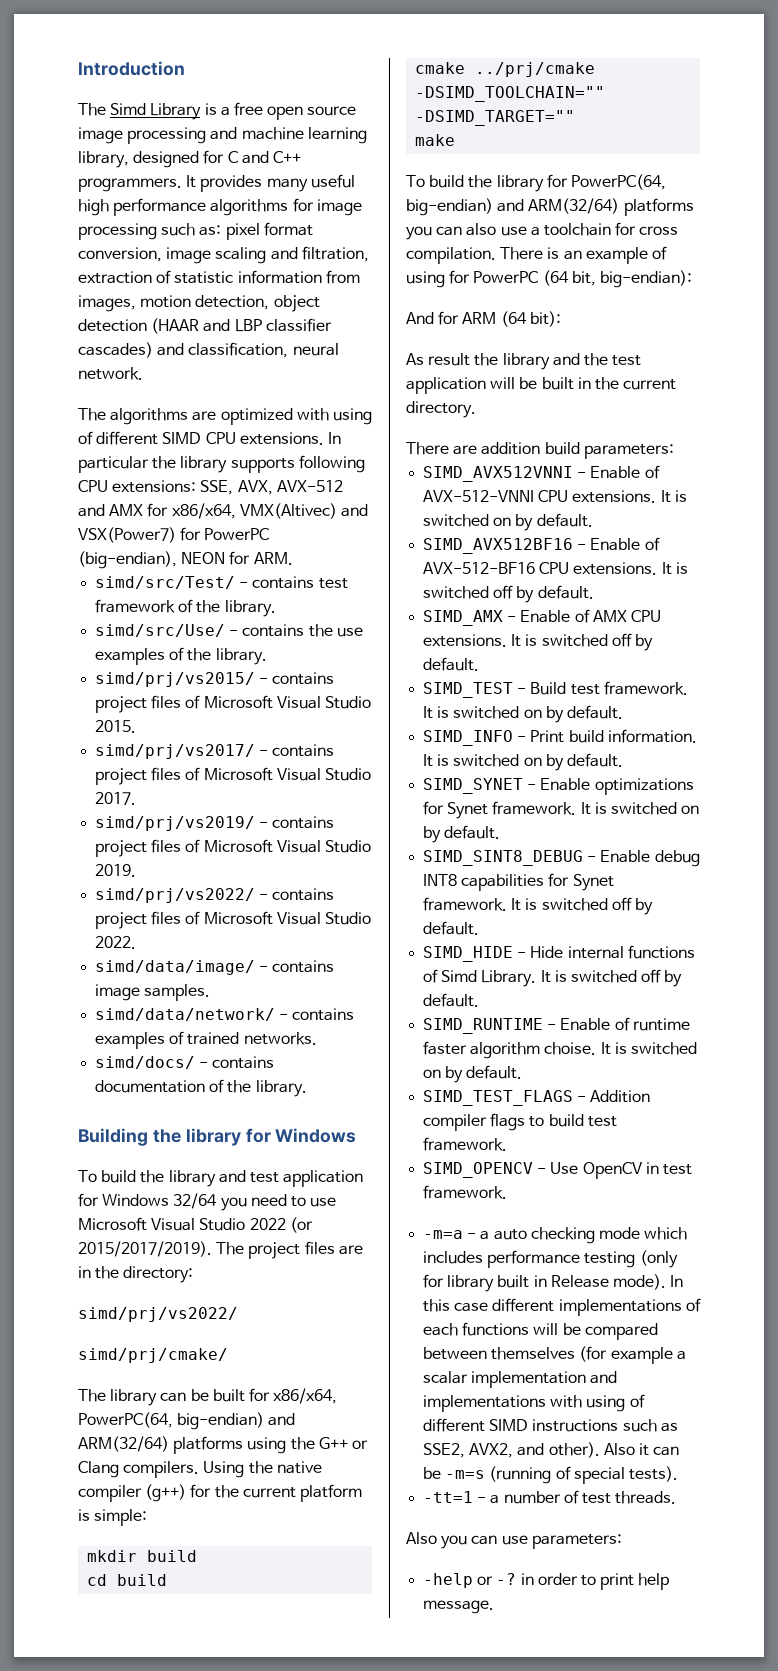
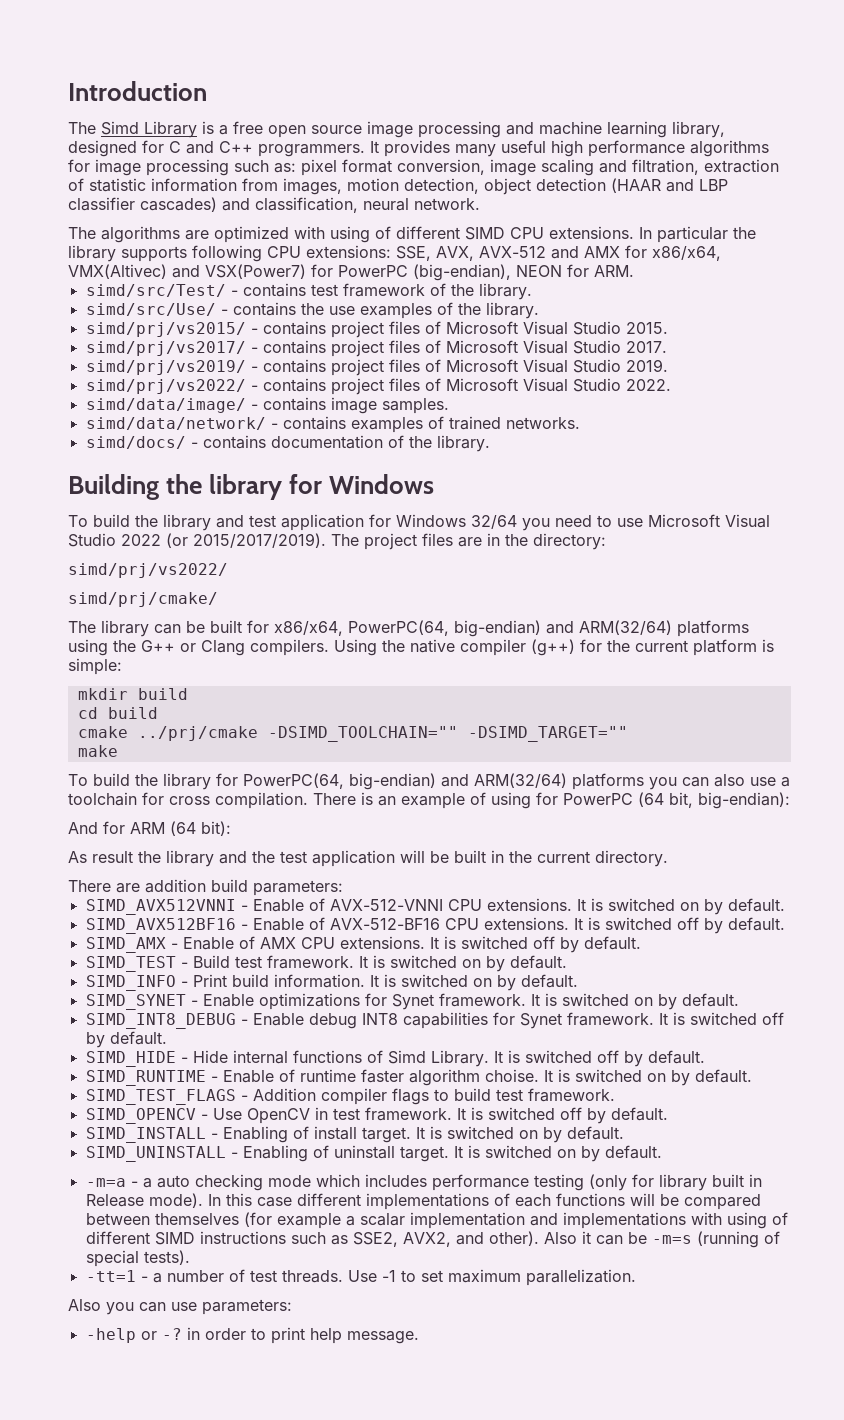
[423,850,584,866] SIMD_SINT8_DEBUG -> [85,1013,236,1029] SIMD_INT8_DEBUG
(508, 1192) none -> [456,1107,668,1124] [85,1126,624,1143] [85,1145,662,1162] It is switched off by default. // SIMD_INSTALL - Enabling of install target. It is switched on by default. // SIMD_UNINSTALL - Enabling of uninstall target. It is switched on by default.
(677, 1497) none -> [347,1269,636,1286] Use -1 to set maximum parallelization.

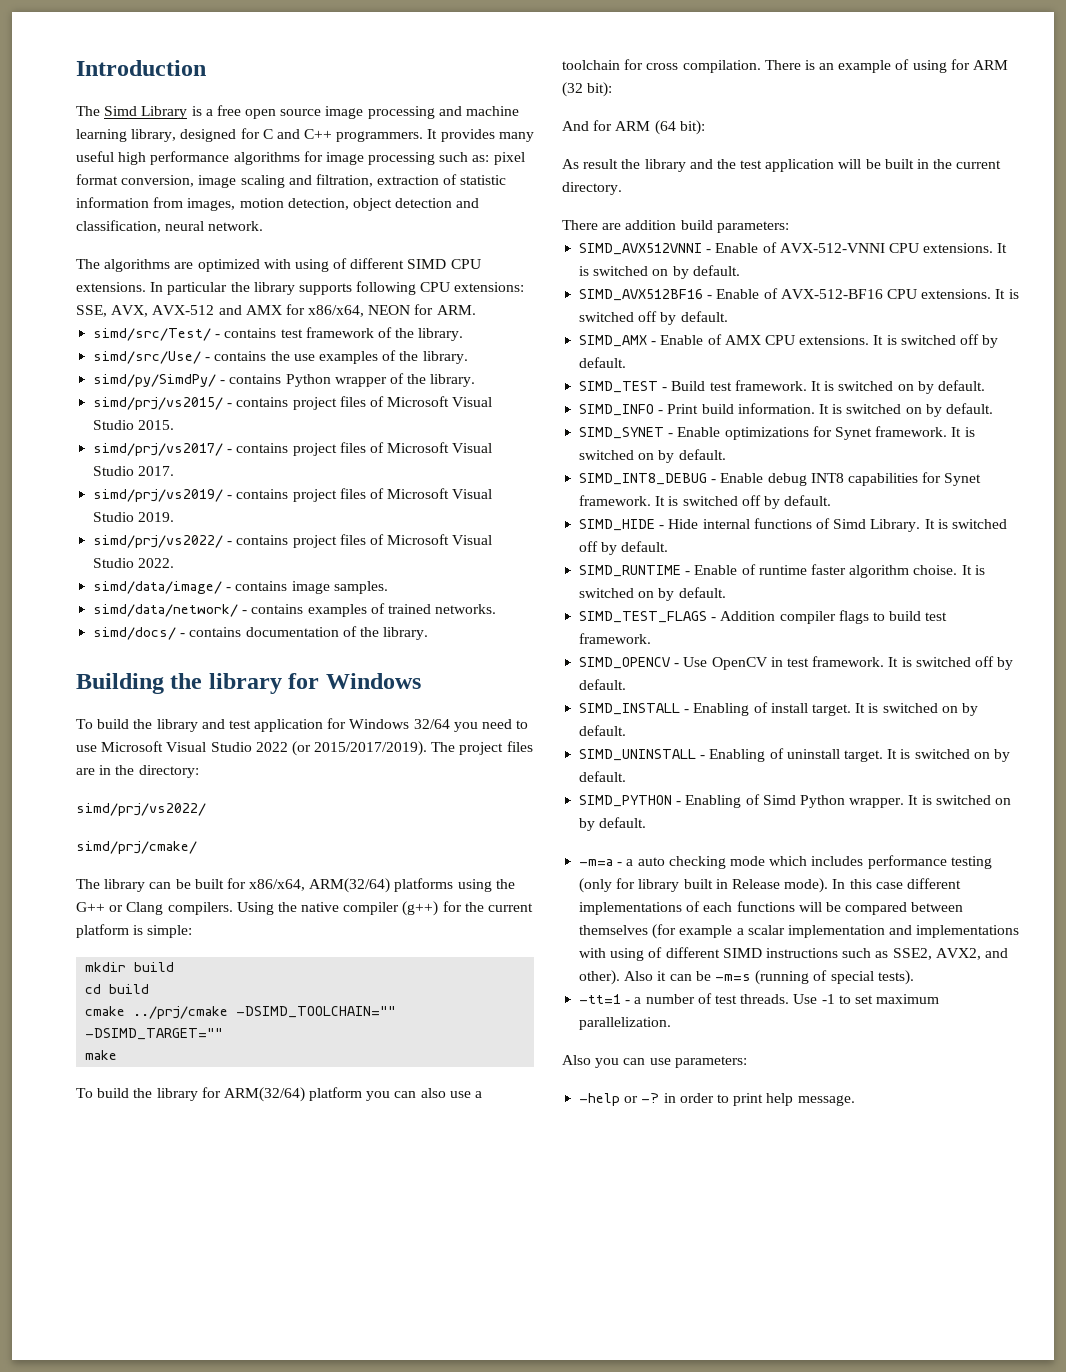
[611,178,728,193] [68,197,217,212] (HAAR and LBP classifier cascades) -> (453, 203) none
[68,264,511,281] VMX(Altivec) and VSX(Power7) for PowerPC (big-endian), -> (365, 311) none
(539, 310) none -> [93,373,476,387] // simd/py/SimdPy/ - contains Python wrapper of the library.
[348,620,574,637] PowerPC(64, big-endian) and -> (306, 885) none
[243,773,644,790] PowerPC(64, big-endian) and ARM(32/64) platforms -> [223,1087,363,1102] ARM(32/64) platform
[563,792,790,809] PowerPC (64 bit, big-endian): -> [973,60,1009,70] [562,82,613,97] ARM (32 bit):
(662, 1152) none -> [579,794,1011,808] [579,817,647,831] // SIMD_PYTHON - Enabling of Simd Python wrapper. It is switched on by default.

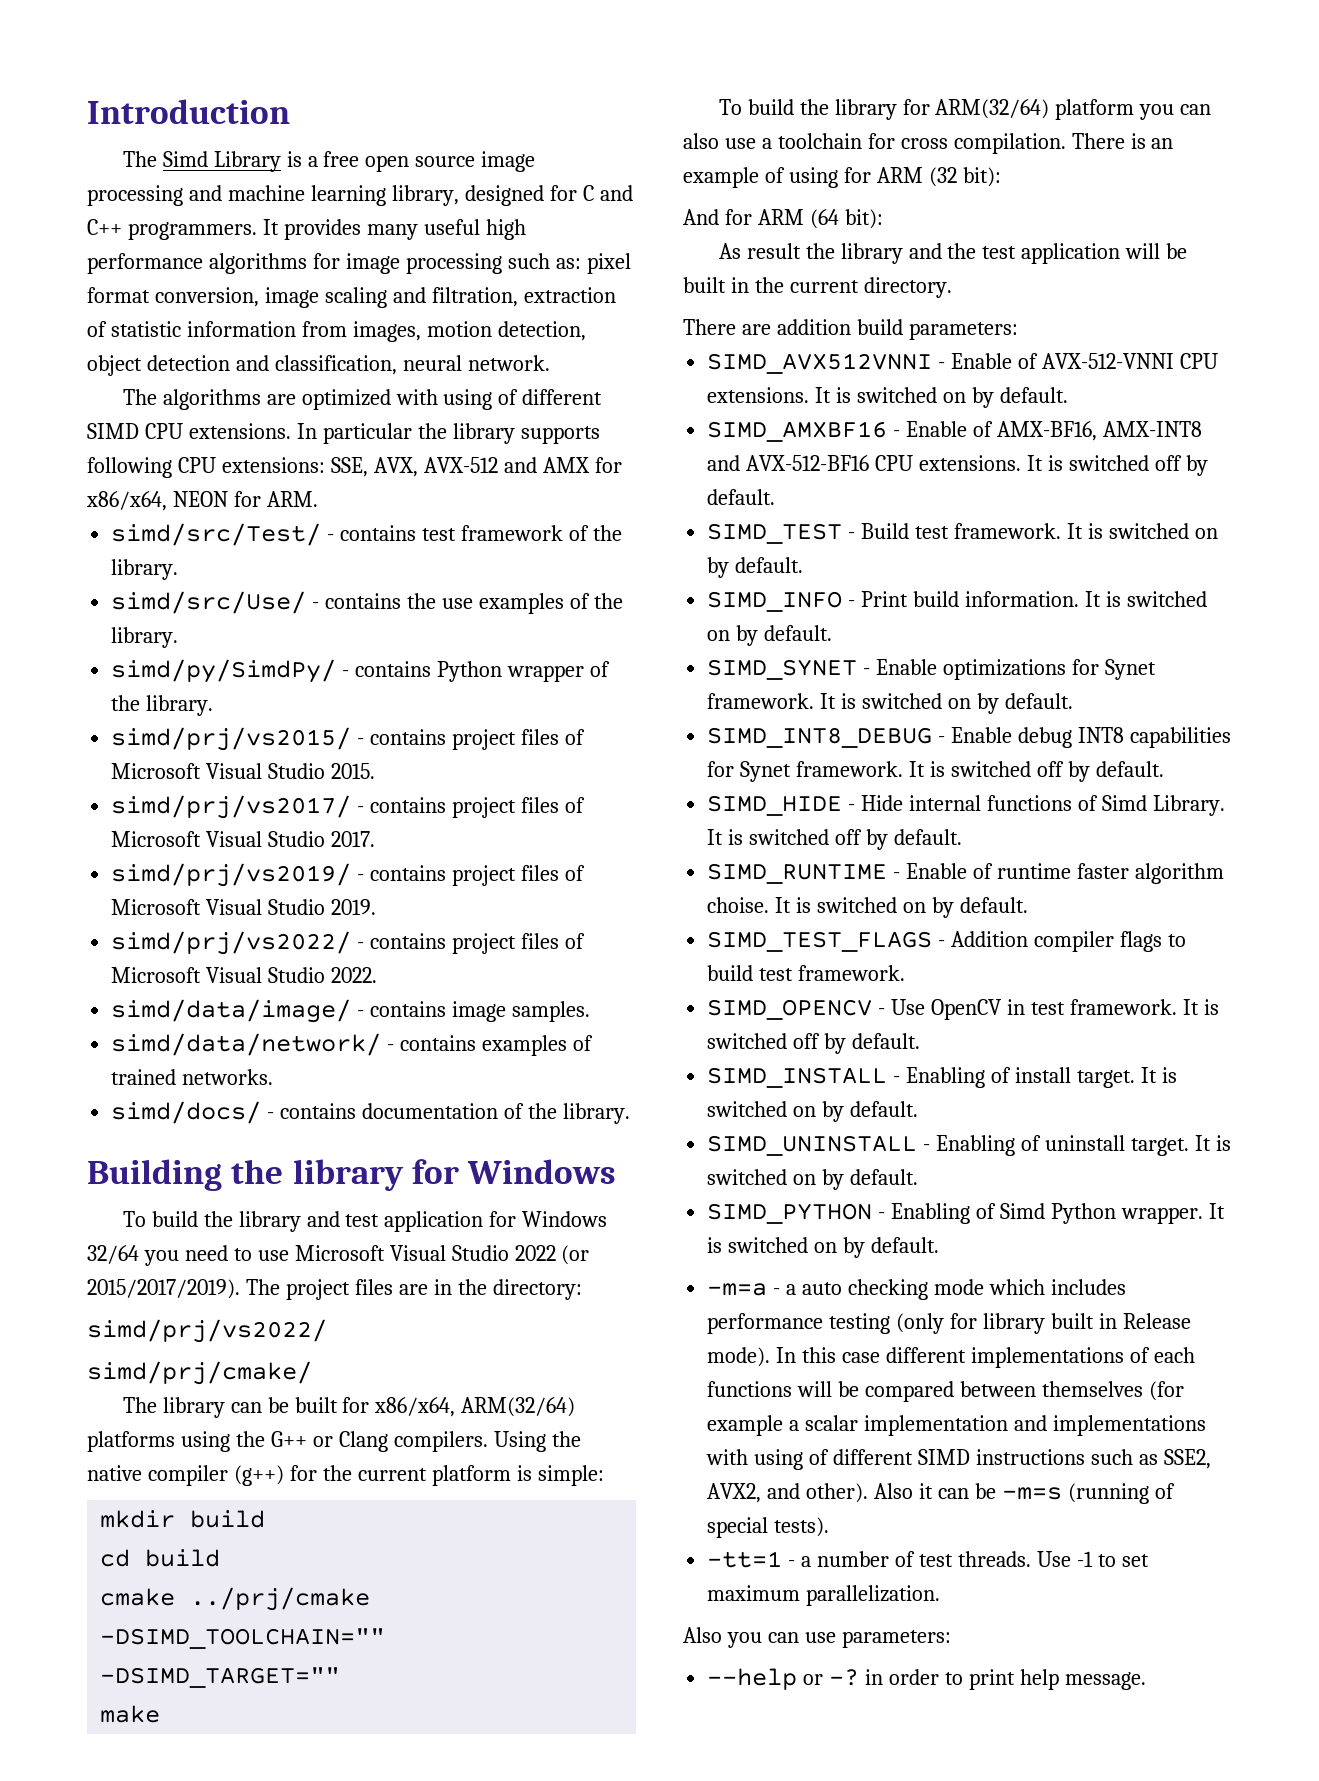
[579,288,778,301] SIMD_AVX512BF16 - Enable of -> [707,421,1202,442] [707,455,741,471] SIMD_AMXBF16 - Enable of AMX-BF16, AMX-INT8 and
[579,334,999,348] [579,357,627,368] // SIMD_AMX - Enable of AMX CPU extensions. It is switched off by default. -> (776, 497) none
[579,1093,621,1106] -help -> [707,1668,798,1690] --help

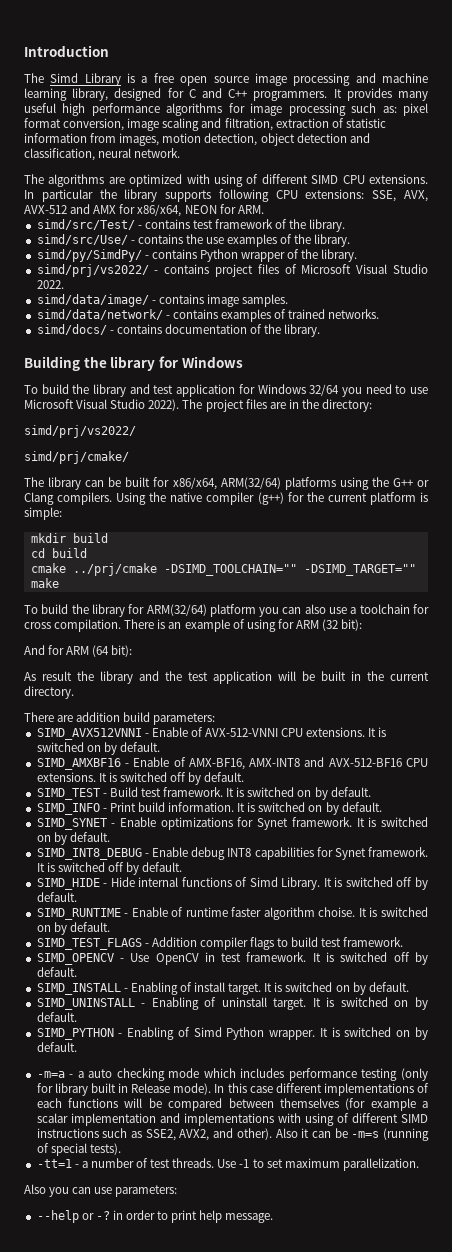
[111,727,585,751] [111,763,376,779] [111,795,585,819] [111,831,376,847] [111,863,585,887] [111,899,377,915] // simd/prj/vs2015/ - contains project files of Microsoft Visual Studio 2015. // simd/prj/vs2017/ - contains project files of Microsoft Visual Studio 2017. // simd/prj/vs2019/ - contains project files of Microsoft Visual Studio 2019. -> (358, 255) none
[514,1245,590,1265] [87,1279,240,1299] 2022 (or 2015/2017/2019). -> [148,399,180,411] 2022).

